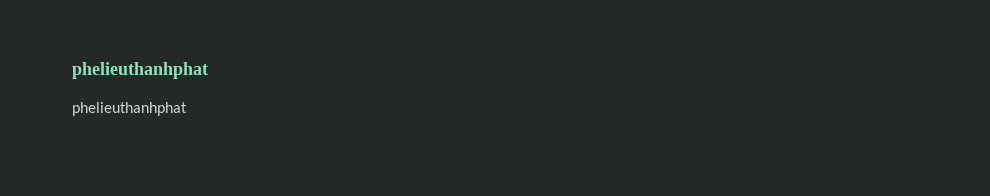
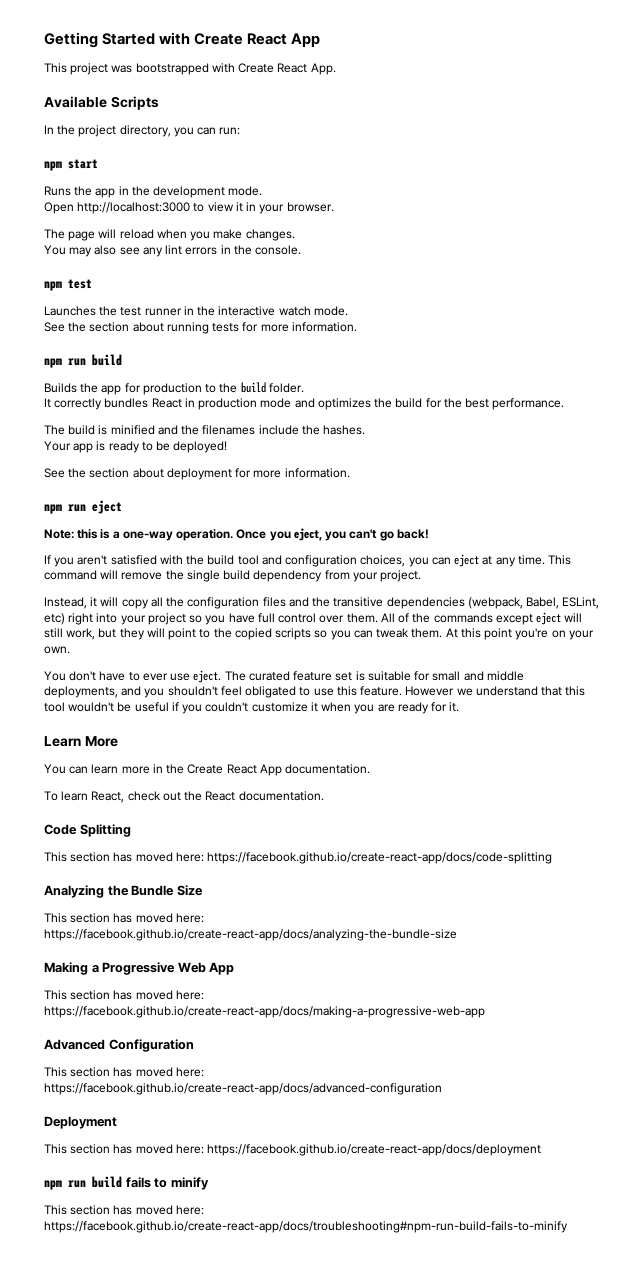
[72,62,208,79] [72,102,187,116] phelieuthanhphat // phelieuthanhphat -> [44,32,321,48] [44,63,336,75] [44,96,159,110] [44,125,241,137] [44,159,98,171] [44,186,263,198] [44,202,334,214] [44,229,295,241] [44,245,302,257] [44,279,92,291] [44,306,348,316] [44,322,357,334] [44,354,122,368] [44,382,304,395] [44,398,565,410] [44,425,366,435] [44,441,228,453] [44,468,350,480] [44,500,122,514] [44,528,429,541] [44,554,572,567] [44,570,422,582] [44,597,600,609] [44,612,583,625] [44,628,594,640] [44,646,70,654] [44,670,524,683] [44,686,586,698] [44,702,460,714] [44,736,118,747] [44,764,371,776] [44,791,324,803] [44,824,131,837] [44,852,553,864] [44,885,203,898] [44,913,204,923] [44,929,457,941] [44,962,235,975] [44,990,204,1000] [44,1006,485,1018] [44,1039,194,1052] [44,1067,204,1077] [44,1083,442,1095] [44,1116,117,1129] [44,1144,542,1156] [44,1176,209,1190] [44,1205,204,1215] [44,1221,568,1233] Getting Started with Create React App // This project was bootstrapped with Create React App. // Available Scripts // In the project directory, you can run: // npm start // Runs the app in the development mode. // Open http://localhost:3000 to view it in your browser. // The page will reload when you make changes. // You may also see any lint errors in the console. // npm test // Launches the test runner in the interactive watch mode. // See the section about running tests for more information. // npm run build // Builds the app for production to the build folder. // It correctly bundles React in production mode and optimizes the build for the best performance. // The build is minified and the filenames include the hashes. // Your app is ready to be deployed! // See the section about deployment for more information. // npm run eject // Note: this is a one-way operation. Once you eject, you can't go back! // If you aren't satisfied with the build tool and configuration choices, you can eject at any time. This command will remove the single build dependency from your project. // Instead, it will copy all the configuration files and the transitive dependencies (webpack, Babel, ESLint, etc) right into your project so you have full control over them. All of the commands except eject will still work, but they will point to the copied scripts so you can tweak them. At this point you're on your own. // You don't have to ever use eject. The curated feature set is suitable for small and middle deployments, and you shouldn't feel obligated to use this feature. However we understand that this tool wouldn't be useful if you couldn't customize it when you are ready for it. // Learn More // You can learn more in the Create React App documentation. // To learn React, check out the React documentation. // Code Splitting // This section has moved here: https://facebook.github.io/create-react-app/docs/code-splitting // Analyzing the Bundle Size // This section has moved here: https://facebook.github.io/create-react-app/docs/analyzing-the-bundle-size // Making a Progressive Web App // This section has moved here: https://facebook.github.io/create-react-app/docs/making-a-progressive-web-app // Advanced Configuration // This section has moved here: https://facebook.github.io/create-react-app/docs/advanced-configuration // Deployment // This section has moved here: https://facebook.github.io/create-react-app/docs/deployment // npm run build fails to minify // This section has moved here: https://facebook.github.io/create-react-app/docs/troubleshooting#npm-run-build-fails-to-minify

